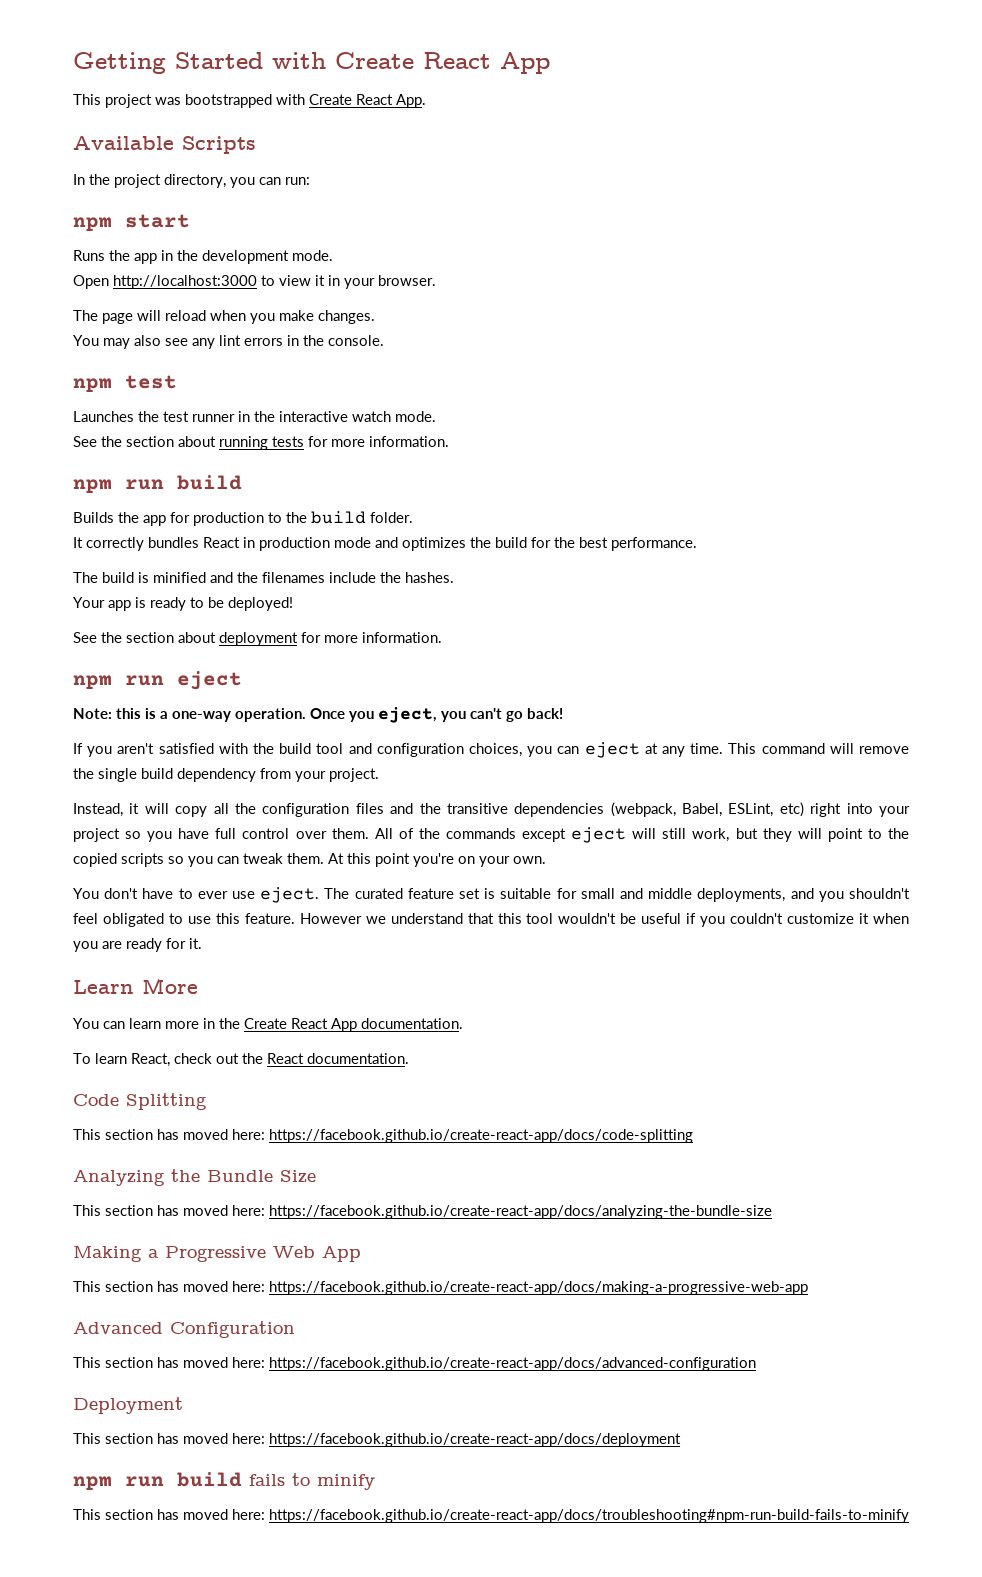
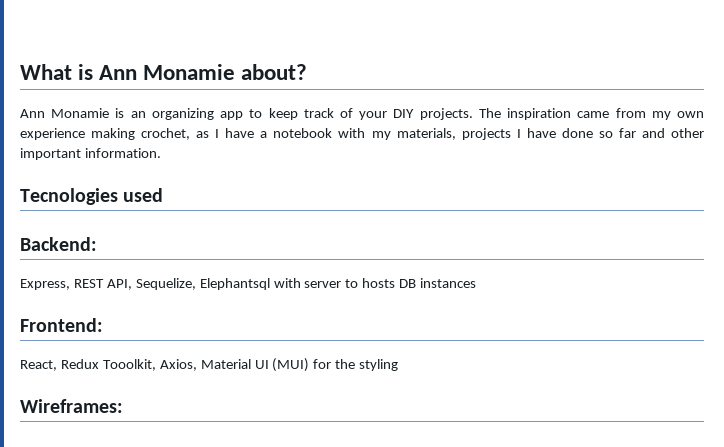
[73,52,550,74] [73,94,426,108] [73,136,256,154] [73,174,310,188] [73,214,190,231] [73,250,333,264] [73,275,436,289] [73,310,375,324] [73,335,384,349] [73,375,177,392] [73,411,436,422] [73,436,449,450] [73,475,242,493] [73,511,413,526] [73,537,697,551] [73,572,454,583] [73,597,293,611] [73,632,442,646] [73,671,242,690] [73,707,563,723] [73,742,910,758] [73,768,379,782] [73,802,911,817] [73,827,910,843] [73,853,546,867] [73,887,911,903] [73,913,910,927] [73,938,202,952] [73,978,198,994] [73,1018,463,1032] [73,1053,409,1067] [73,1093,207,1110] [73,1129,693,1143] [73,1169,316,1186] [73,1205,772,1219] [73,1246,361,1262] [73,1281,808,1295] [73,1321,295,1338] [73,1357,756,1371] [73,1397,183,1414] [73,1433,681,1447] [73,1472,375,1490] [73,1509,909,1523] Getting Started with Create React App // This project was bootstrapped with Create React App. // Available Scripts // In the project directory, you can run: // npm start // Runs the app in the development mode. // Open http://localhost:3000 to view it in your browser. // The page will reload when you make changes. // You may also see any lint errors in the console. // npm test // Launches the test runner in the interactive watch mode. // See the section about running tests for more information. // npm run build // Builds the app for production to the build folder. // It correctly bundles React in production mode and optimizes the build for the best performance. // The build is minified and the filenames include the hashes. // Your app is ready to be deployed! // See the section about deployment for more information. // npm run eject // Note: this is a one-way operation. Once you eject, you can't go back! // If you aren't satisfied with the build tool and configuration choices, you can eject at any time. This command will remove the single build dependency from your project. // Instead, it will copy all the configuration files and the transitive dependencies (webpack, Babel, ESLint, etc) right into your project so you have full control over them. All of the commands except eject will still work, but they will point to the copied scripts so you can tweak them. At this point you're on your own. // You don't have to ever use eject. The curated feature set is suitable for small and middle deployments, and you shouldn't feel obligated to use this feature. However we understand that this tool wouldn't be useful if you couldn't customize it when you are ready for it. // Learn More // You can learn more in the Create React App documentation. // To learn React, check out the React documentation. // Code Splitting // This section has moved here: https://facebook.github.io/create-react-app/docs/code-splitting // Analyzing the Bundle Size // This section has moved here: https://facebook.github.io/create-react-app/docs/analyzing-the-bundle-size // Making a Progressive Web App // This section has moved here: https://facebook.github.io/create-react-app/docs/making-a-progressive-web-app // Advanced Configuration // This section has moved here: https://facebook.github.io/create-react-app/docs/advanced-configuration // Deployment // This section has moved here: https://facebook.github.io/create-react-app/docs/deployment // npm run build fails to minify // This section has moved here: https://facebook.github.io/create-react-app/docs/troubleshooting#npm-run-build-fails-to-minify -> [20,64,308,80] [20,108,704,120] [20,128,704,140] [20,148,161,160] [20,188,164,205] [20,237,97,251] [20,278,477,290] [20,318,103,332] [20,358,399,372] [20,399,123,413] What is Ann Monamie about? // Ann Monamie is an organizing app to keep track of your DIY projects. The inspiration came from my own experience making crochet, as I have a notebook with my materials, projects I have done so far and other important information. // Tecnologies used // Backend: // Express, REST API, Sequelize, Elephantsql with server to hosts DB instances // Frontend: // React, Redux Tooolkit, Axios, Material UI (MUI) for the styling // Wireframes:

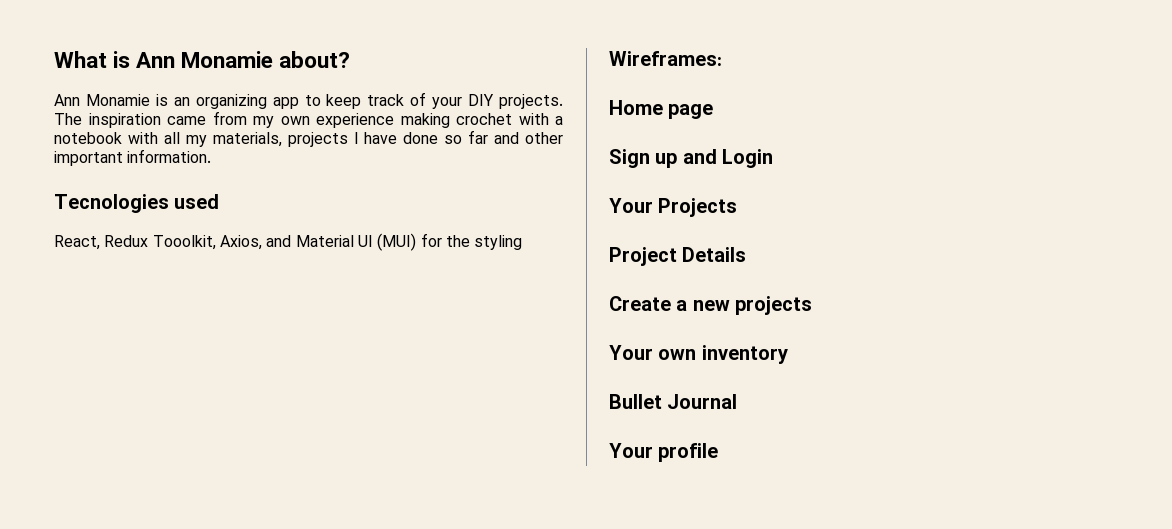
[141,128,255,140] crochet, as I have -> [456,113,549,125] crochet with
(366, 133) none -> [163,132,180,144] all
[20,237,97,251] [20,278,477,290] [20,318,103,332] // Backend: // Express, REST API, Sequelize, Elephantsql with server to hosts DB instances // Frontend: -> (220, 201) none
(197, 365) none -> [266,235,292,247] and
(123, 406) none -> [609,100,714,119] [609,149,774,168] [609,198,738,217] [609,247,747,266] [609,296,813,315] [609,345,788,364] [609,394,738,409] [609,443,719,462] // Home page // Sign up and Login // Your Projects // Project Details // Create a new projects // Your own inventory // Bullet Journal // Your profile

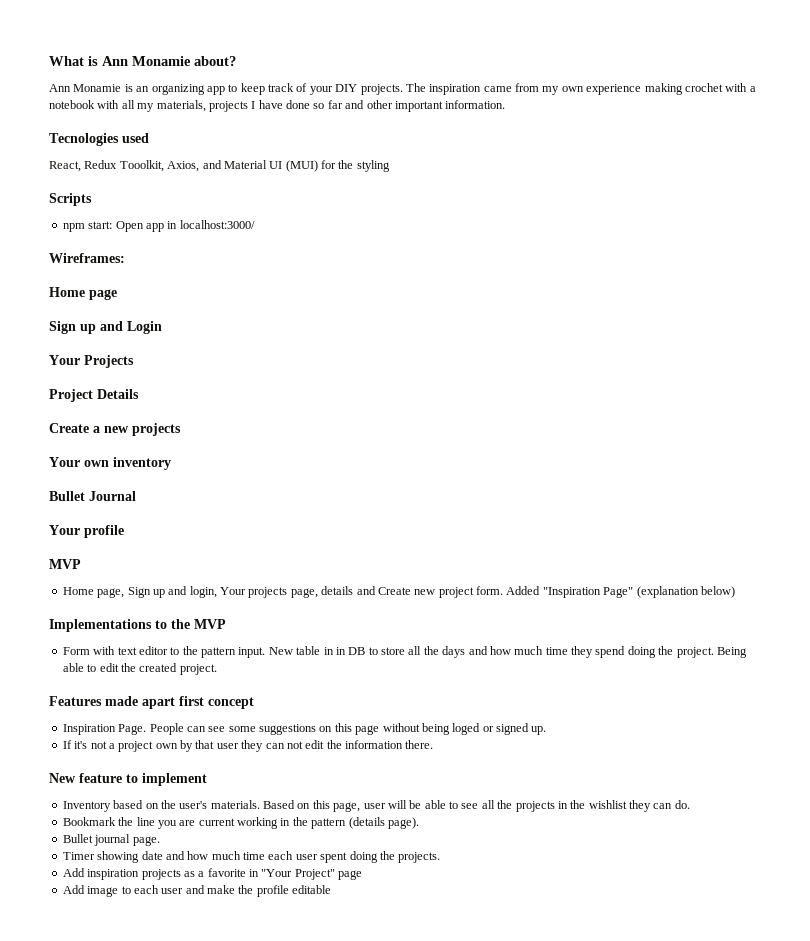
(523, 242) none -> [49,193,92,206] [62,220,255,232] // Scripts // npm start: Open app in localhost:3000/
(719, 452) none -> [49,559,81,569] [62,586,735,598] [49,619,226,632] [62,646,747,658] [62,663,217,675] [49,696,254,709] [62,723,547,735] [62,740,434,752] [49,773,207,786] [62,800,690,812] [62,817,419,829] [62,834,160,846] [62,851,441,863] [62,868,363,880] [62,885,332,897] // MVP // Home page, Sign up and login, Your projects page, details and Create new project form. Added "Inspiration Page" (explanation below) // Implementations to the MVP // Form with text editor to the pattern input. New table in in DB to store all the days and how much time they spend doing the project. Being able to edit the created project. // Features made apart first concept // Inspiration Page. People can see some suggestions on this page without being loged or signed up. // If it's not a project own by that user they can not edit the information there. // New feature to implement // Inventory based on the user's materials. Based on this page, user will be able to see all the projects in the wishlist they can do. // Bookmark the line you are current working in the pattern (details page). // Bullet journal page. // Timer showing date and how much time each user spent doing the projects. // Add inspiration projects as a favorite in "Your Project" page // Add image to each user and make the profile editable

